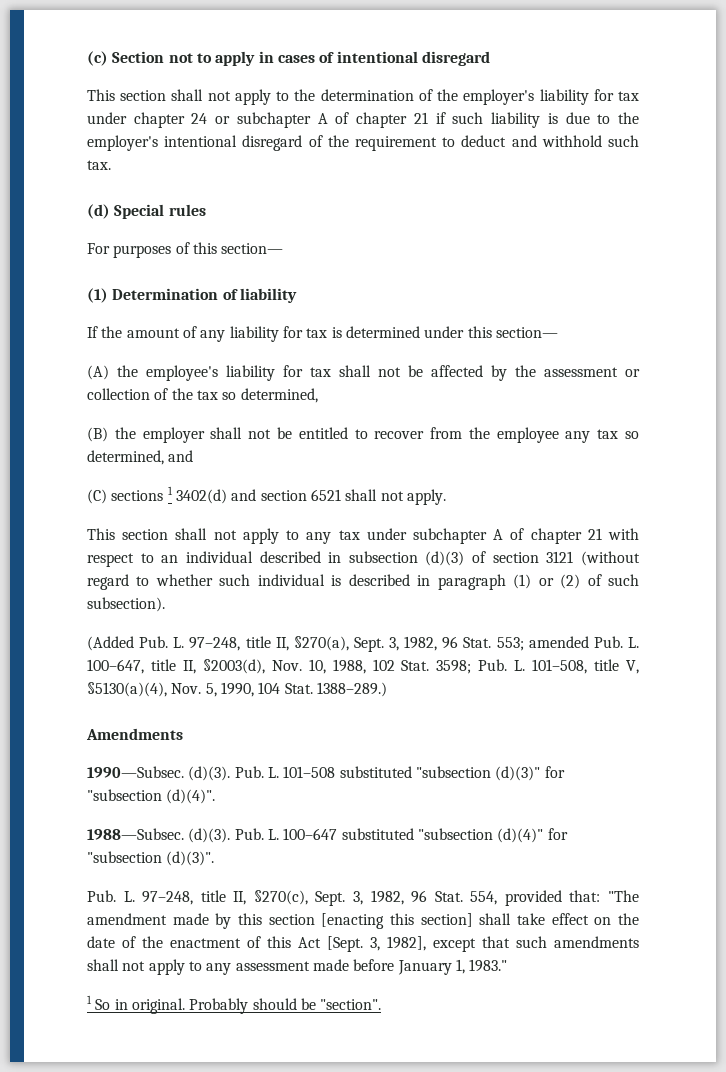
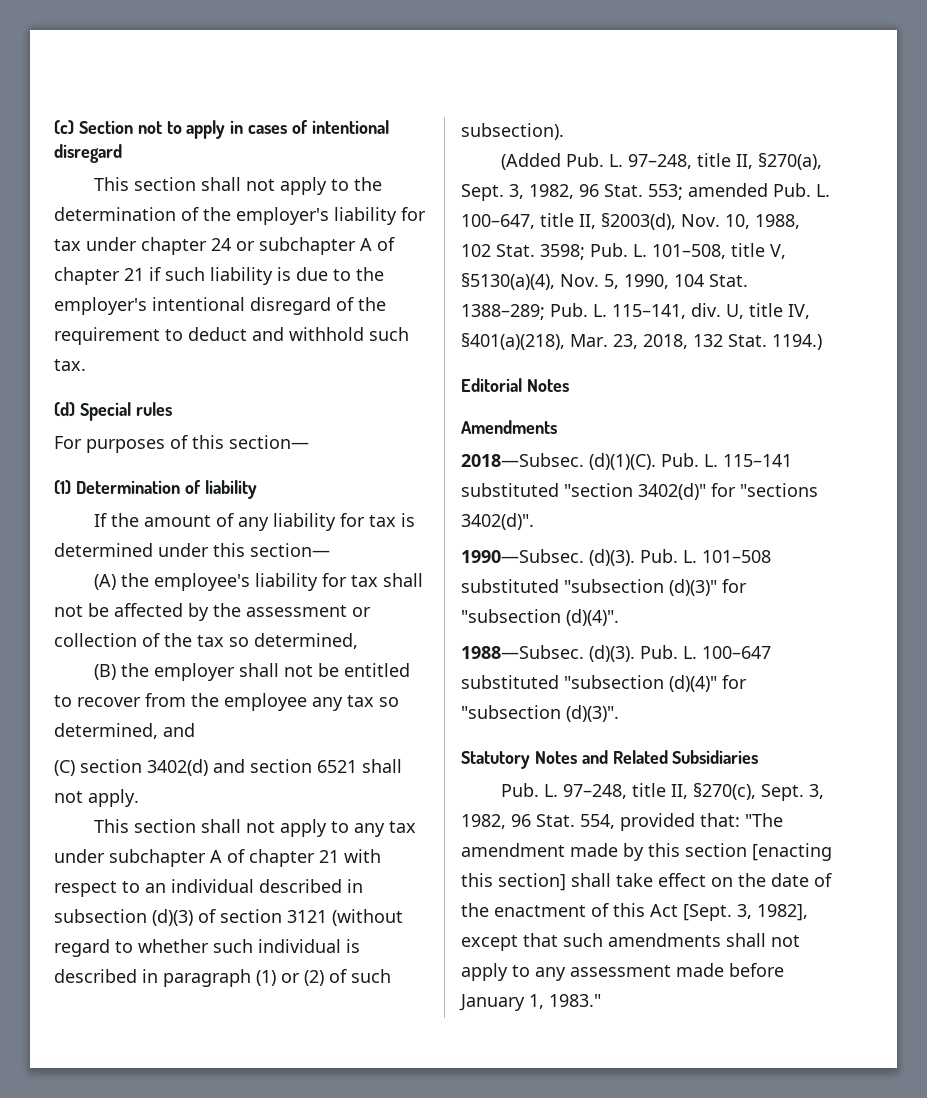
[111,486,173,501] sections 1 -> [80,759,142,773] section
[316,682,387,697] [86,728,183,740] 1388–289.) // Amendments -> [461,303,810,320] [461,333,822,350] [461,378,569,392] [461,420,557,434] [461,453,792,470] [461,483,818,500] [461,513,534,530] 1388–289; Pub. L. 115–141, div. U, title IV, §401(a)(218), Mar. 23, 2018, 132 Stat. 1194.) // Editorial Notes // Amendments // 2018—Subsec. (d)(1)(C). Pub. L. 115–141 substituted "section 3402(d)" for "sections 3402(d)".
(215, 858) none -> [461,750,759,769] // Statutory Notes and Related Subsidiaries
[87,995,382,1014] // 1 So in original. Probably should be "section". -> (601, 1000) none

